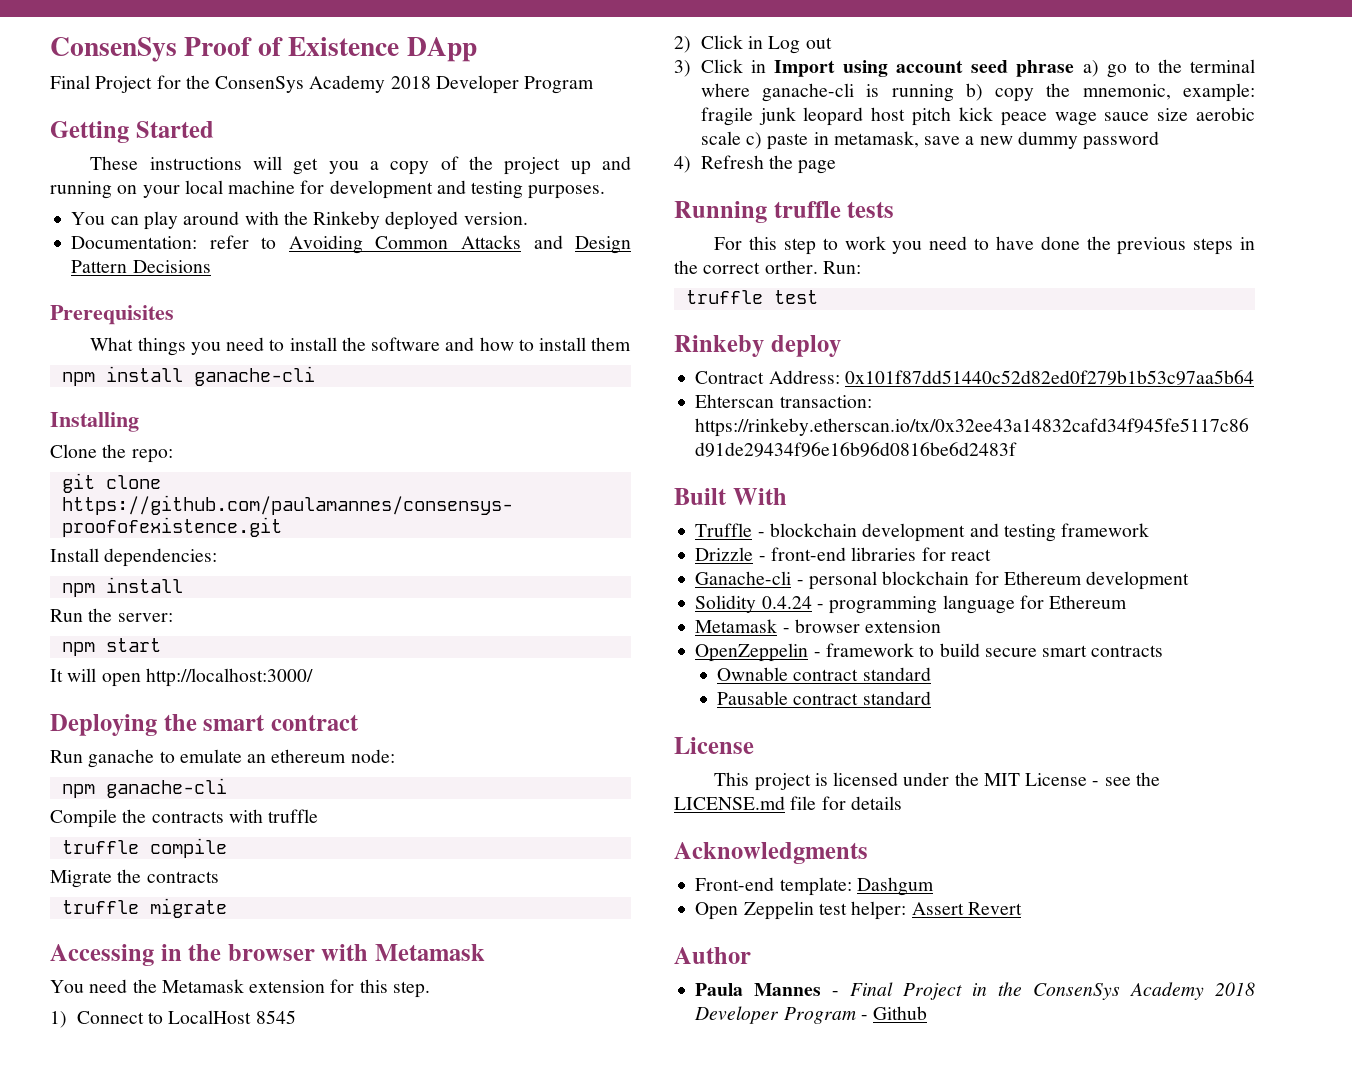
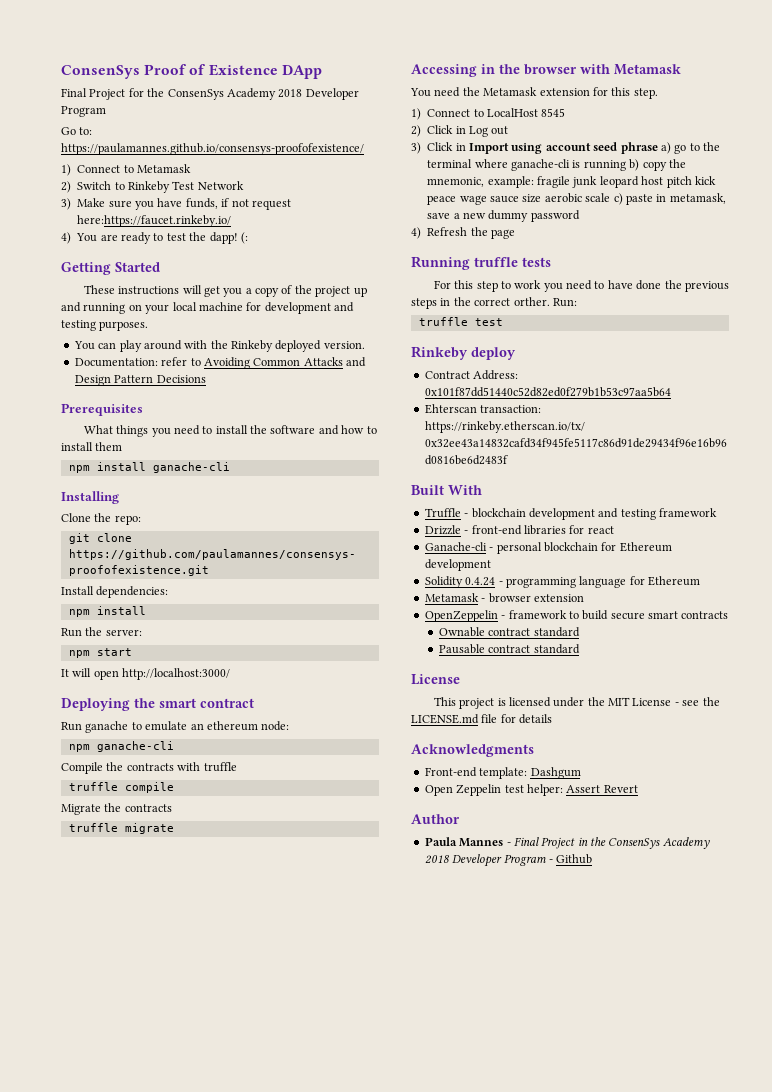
(595, 85) none -> [61,127,93,135] [61,143,364,155] [61,164,191,176] [61,181,244,193] [61,198,291,210] [77,215,232,227] [61,232,248,244] // Go to: https://paulamannes.github.io/consensys-proofofexistence/ // 1) Connect to Metamask // 2) Switch to Rinkeby Test Network // 3) Make sure you have funds, if not request here:https://faucet.rinkeby.io/ // 4) You are ready to test the dapp! (:

